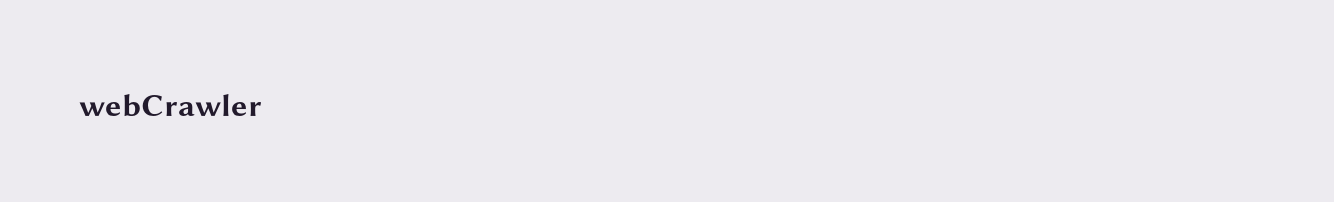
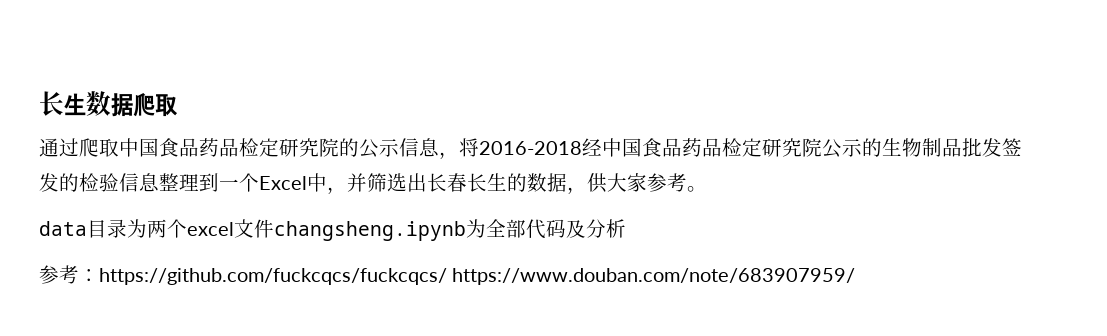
[79,94,262,117] webCrawler -> [39,91,178,117] [39,138,1022,159] [39,173,707,194] [39,219,626,241] [39,265,856,285] 长生数据爬取 // 通过爬取中国食品药品检定研究院的公示信息，将2016-2018经中国食品药品检定研究院公示的生物制品批发签发的检验信息整理到一个Excel中，并筛选出长春长生的数据，供大家参考。 // data目录为两个excel文件changsheng.ipynb为全部代码及分析 // 参考：https://github.com/fuckcqcs/fuckcqcs/ https://www.douban.com/note/683907959/

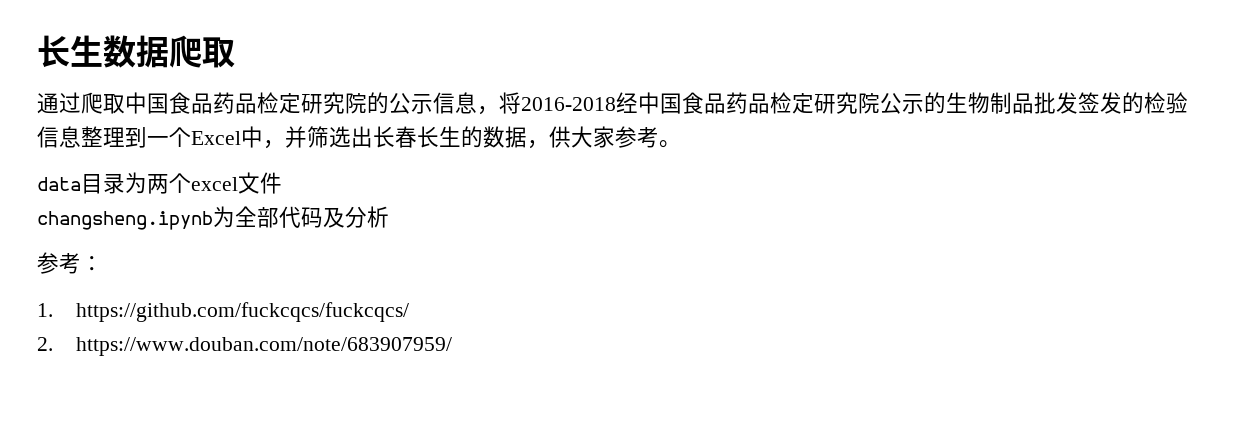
(274, 228) none -> (282, 183) //
(99, 275) none -> [37,303,53,317] // 1.
(447, 276) none -> [37,337,53,351] // 2.

